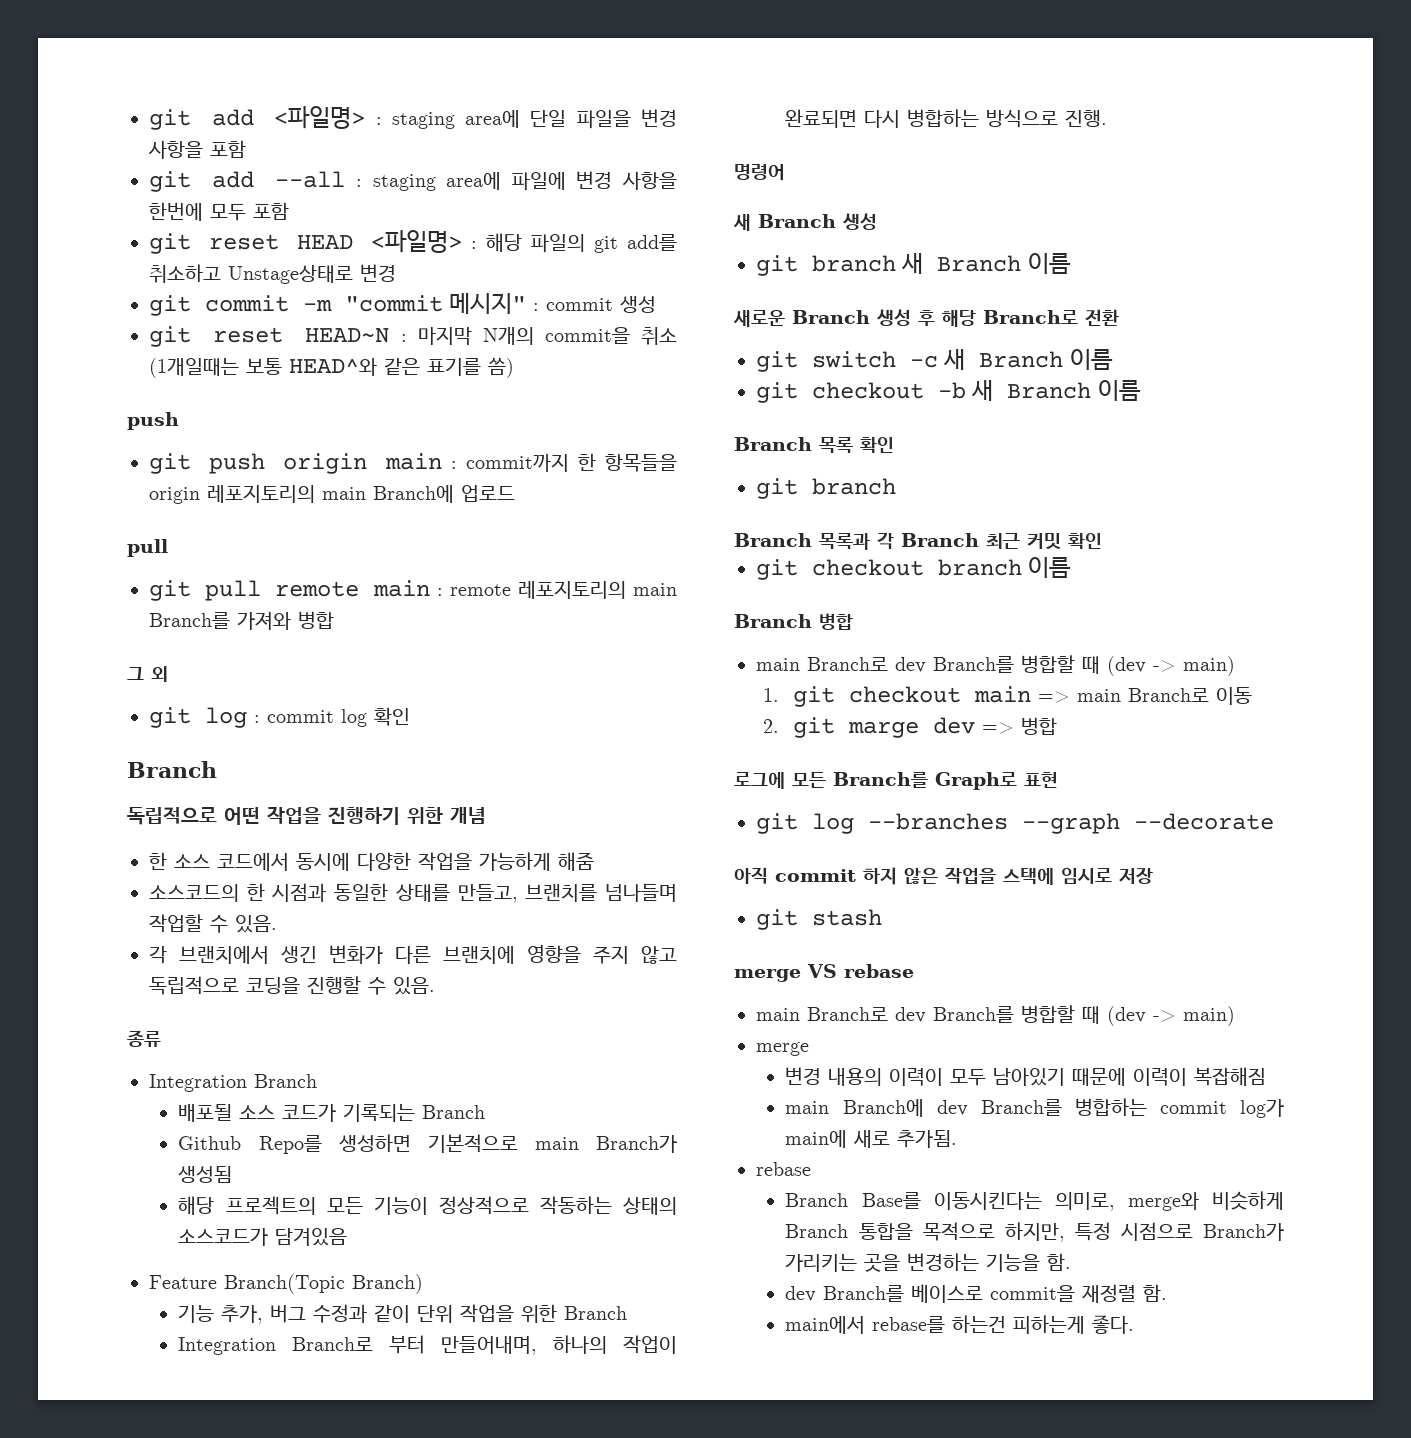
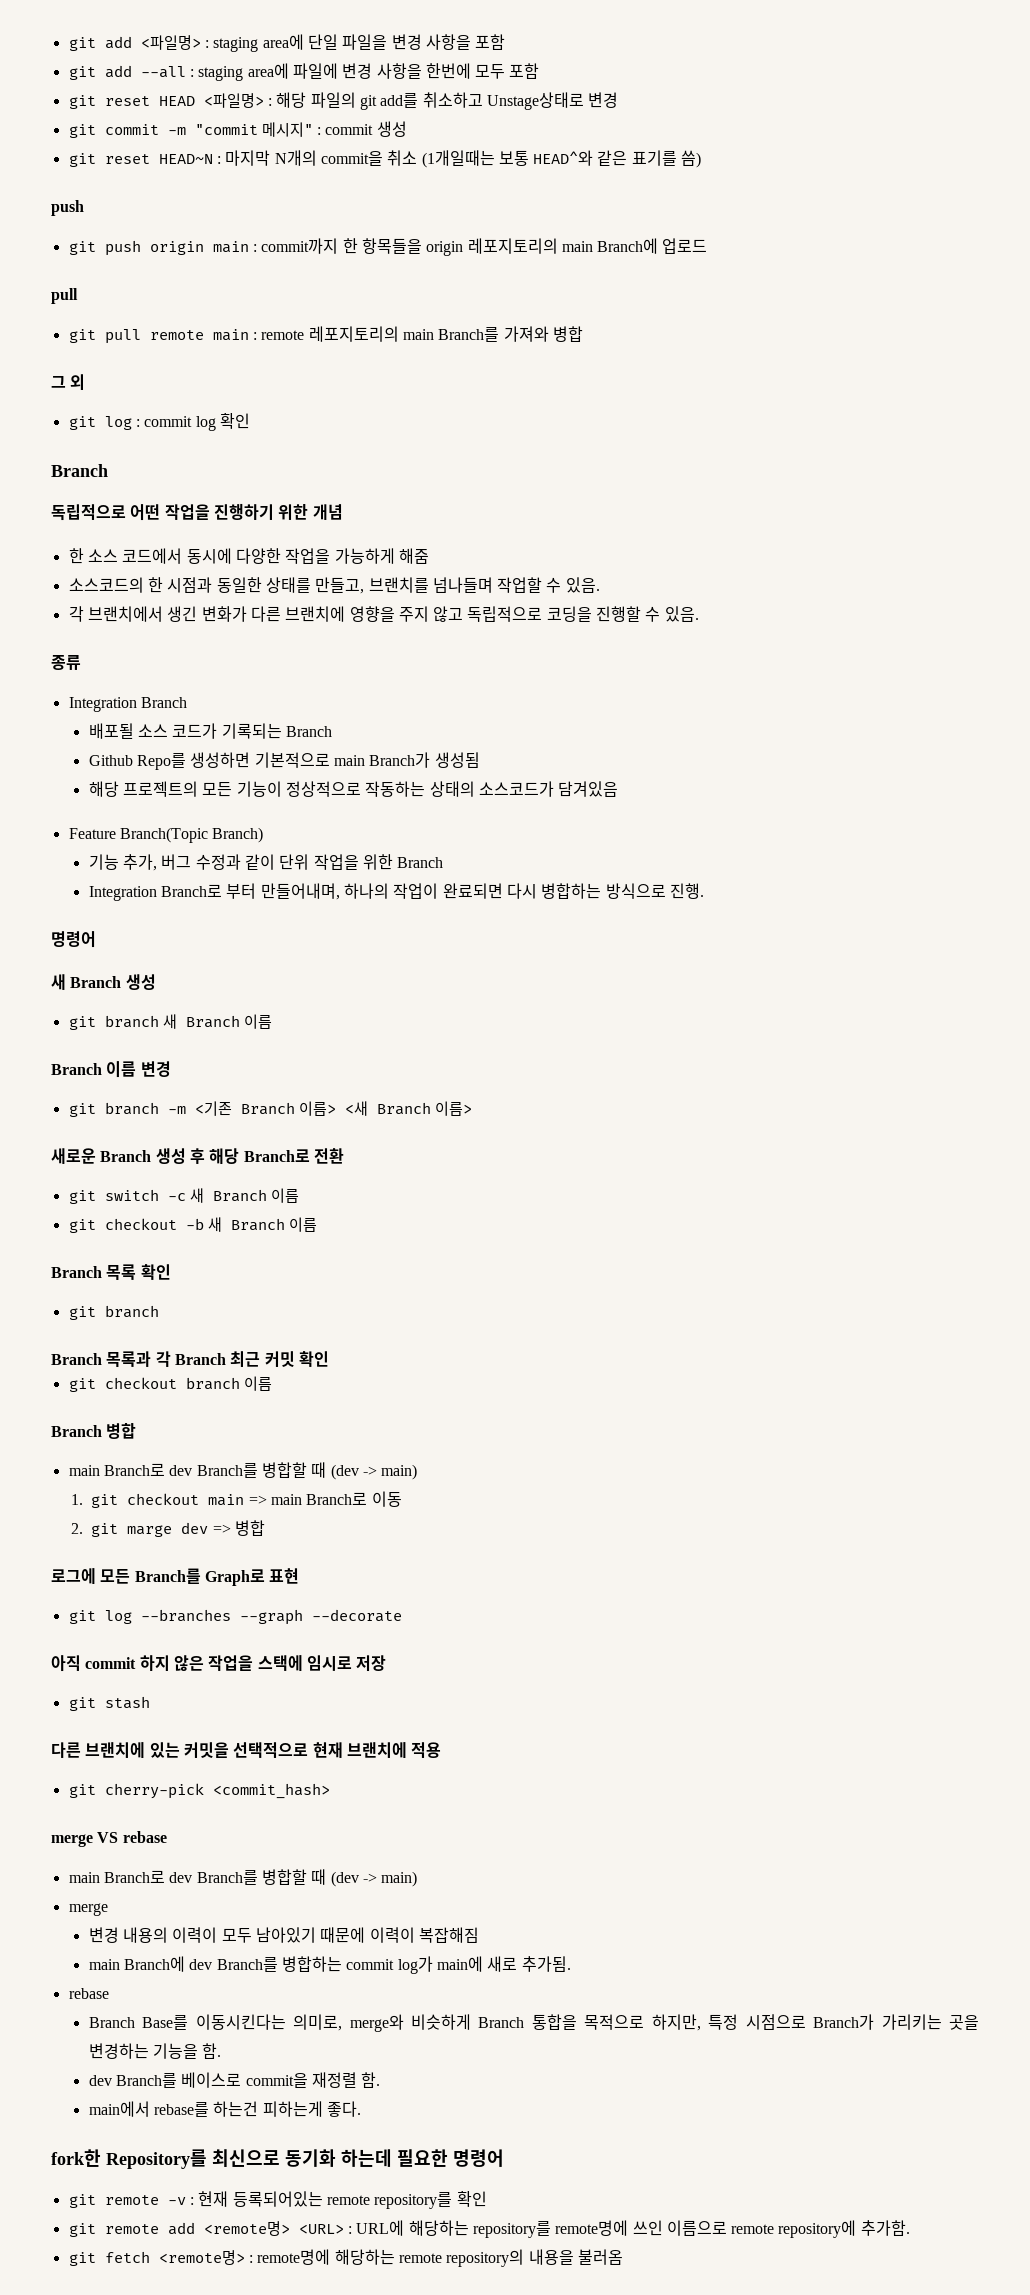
(1071, 263) none -> [51,1061,171,1078] [68,1101,472,1117] // Branch 이름 변경 // git branch -m <기존 Branch 이름> <새 Branch 이름>
(882, 917) none -> [51,1742,442,1758] [68,1783,330,1799] // 다른 브랜치에 있는 커밋을 선택적으로 현재 브랜치에 적용 // git cherry-pick <commit_hash>
(1135, 1324) none -> [51,2149,504,2169] [68,2191,487,2209] [68,2220,910,2238] [68,2249,623,2267] // fork한 Repository를 최신으로 동기화 하는데 필요한 명령어 // git remote -v : 현재 등록되어있는 remote repository를 확인 // git remote add <remote명> <URL> : URL에 해당하는 repository를 remote명에 쓰인 이름으로 remote repository에 추가함. // git fetch <remote명> : remote명에 해당하는 remote repository의 내용을 불러옴

